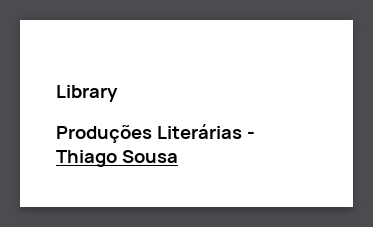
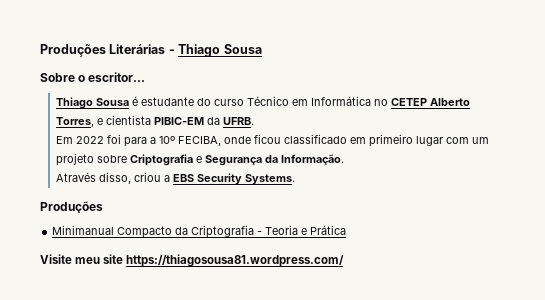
[56,85,118,102] Library // -> (40, 50) none
(178, 156) none -> [40,72,146,82] [55,96,470,109] [55,115,254,127] [55,134,489,147] [55,153,344,166] [55,172,295,185] [40,201,103,213] [52,225,347,238] [40,254,345,267] // Sobre o escritor... // Thiago Sousa é estudante do curso Técnico em Informática no CETEP Alberto Torres, e cientista PIBIC-EM da UFRB. // Em 2022 foi para a 10º FECIBA, onde ficou classificado em primeiro lugar com um projeto sobre Criptografia e Segurança da Informação. // Através disso, criou a EBS Security Systems. // Produções // Minimanual Compacto da Criptografia - Teoria e Prática // Visite meu site https://thiagosousa81.wordpress.com/

